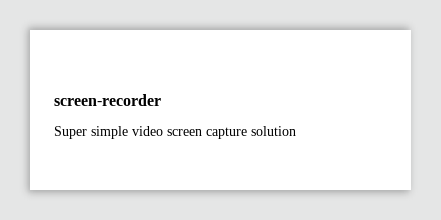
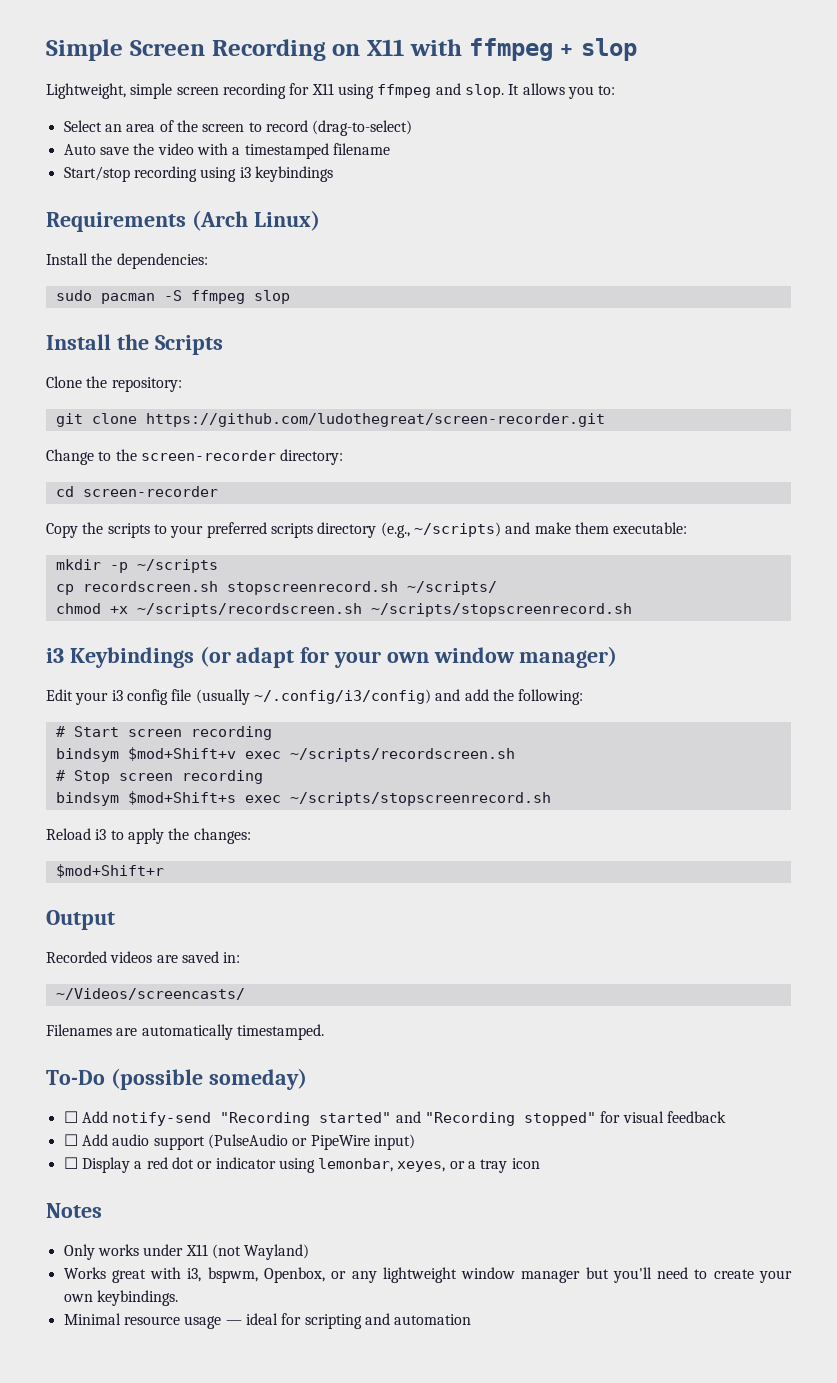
[54,94,161,106] [54,126,296,139] screen-recorder // Super simple video screen capture solution -> [46,38,637,61] [46,83,616,99] [63,120,413,136] [63,143,390,159] [63,166,333,182] [46,210,320,232] [46,253,208,269] [55,290,290,304] [46,334,223,355] [46,376,182,392] [55,413,605,427] [46,449,344,465] [55,486,218,497] [46,522,688,538] [55,559,218,573] [55,581,497,595] [55,603,632,617] [46,646,618,668] [46,689,584,705] [55,726,272,740] [55,747,515,762] [55,770,263,784] [55,791,551,806] [46,828,251,844] [55,864,164,878] [46,910,115,930] [46,951,241,963] [55,988,245,1000] [46,1024,324,1040] [46,1068,307,1090] [63,1111,726,1126] [63,1134,415,1150] [63,1157,540,1173] [46,1203,102,1218] [63,1244,310,1260] [63,1267,792,1283] [63,1290,178,1306] [63,1313,472,1329] Simple Screen Recording on X11 with ffmpeg + slop // Lightweight, simple screen recording for X11 using ffmpeg and slop. It allows you to: // Select an area of the screen to record (drag-to-select) // Auto save the video with a timestamped filename // Start/stop recording using i3 keybindings // Requirements (Arch Linux) // Install the dependencies: // sudo pacman -S ffmpeg slop // Install the Scripts // Clone the repository: // git clone https://github.com/ludothegreat/screen-recorder.git // Change to the screen-recorder directory: // cd screen-recorder // Copy the scripts to your preferred scripts directory (e.g., ~/scripts) and make them executable: // mkdir -p ~/scripts // cp recordscreen.sh stopscreenrecord.sh ~/scripts/ // chmod +x ~/scripts/recordscreen.sh ~/scripts/stopscreenrecord.sh // i3 Keybindings (or adapt for your own window manager) // Edit your i3 config file (usually ~/.config/i3/config) and add the following: // # Start screen recording // bindsym $mod+Shift+v exec ~/scripts/recordscreen.sh // # Stop screen recording // bindsym $mod+Shift+s exec ~/scripts/stopscreenrecord.sh // Reload i3 to apply the changes: // $mod+Shift+r // Output // Recorded videos are saved in: // ~/Videos/screencasts/ // Filenames are automatically timestamped. // To-Do (possible someday) // ☐ Add notify-send "Recording started" and "Recording stopped" for visual feedback // ☐ Add audio support (PulseAudio or PipeWire input) // ☐ Display a red dot or indicator using lemonbar, xeyes, or a tray icon // Notes // Only works under X11 (not Wayland) // Works great with i3, bspwm, Openbox, or any lightweight window manager but you'll need to create your own keybindings. // Minimal resource usage — ideal for scripting and automation

